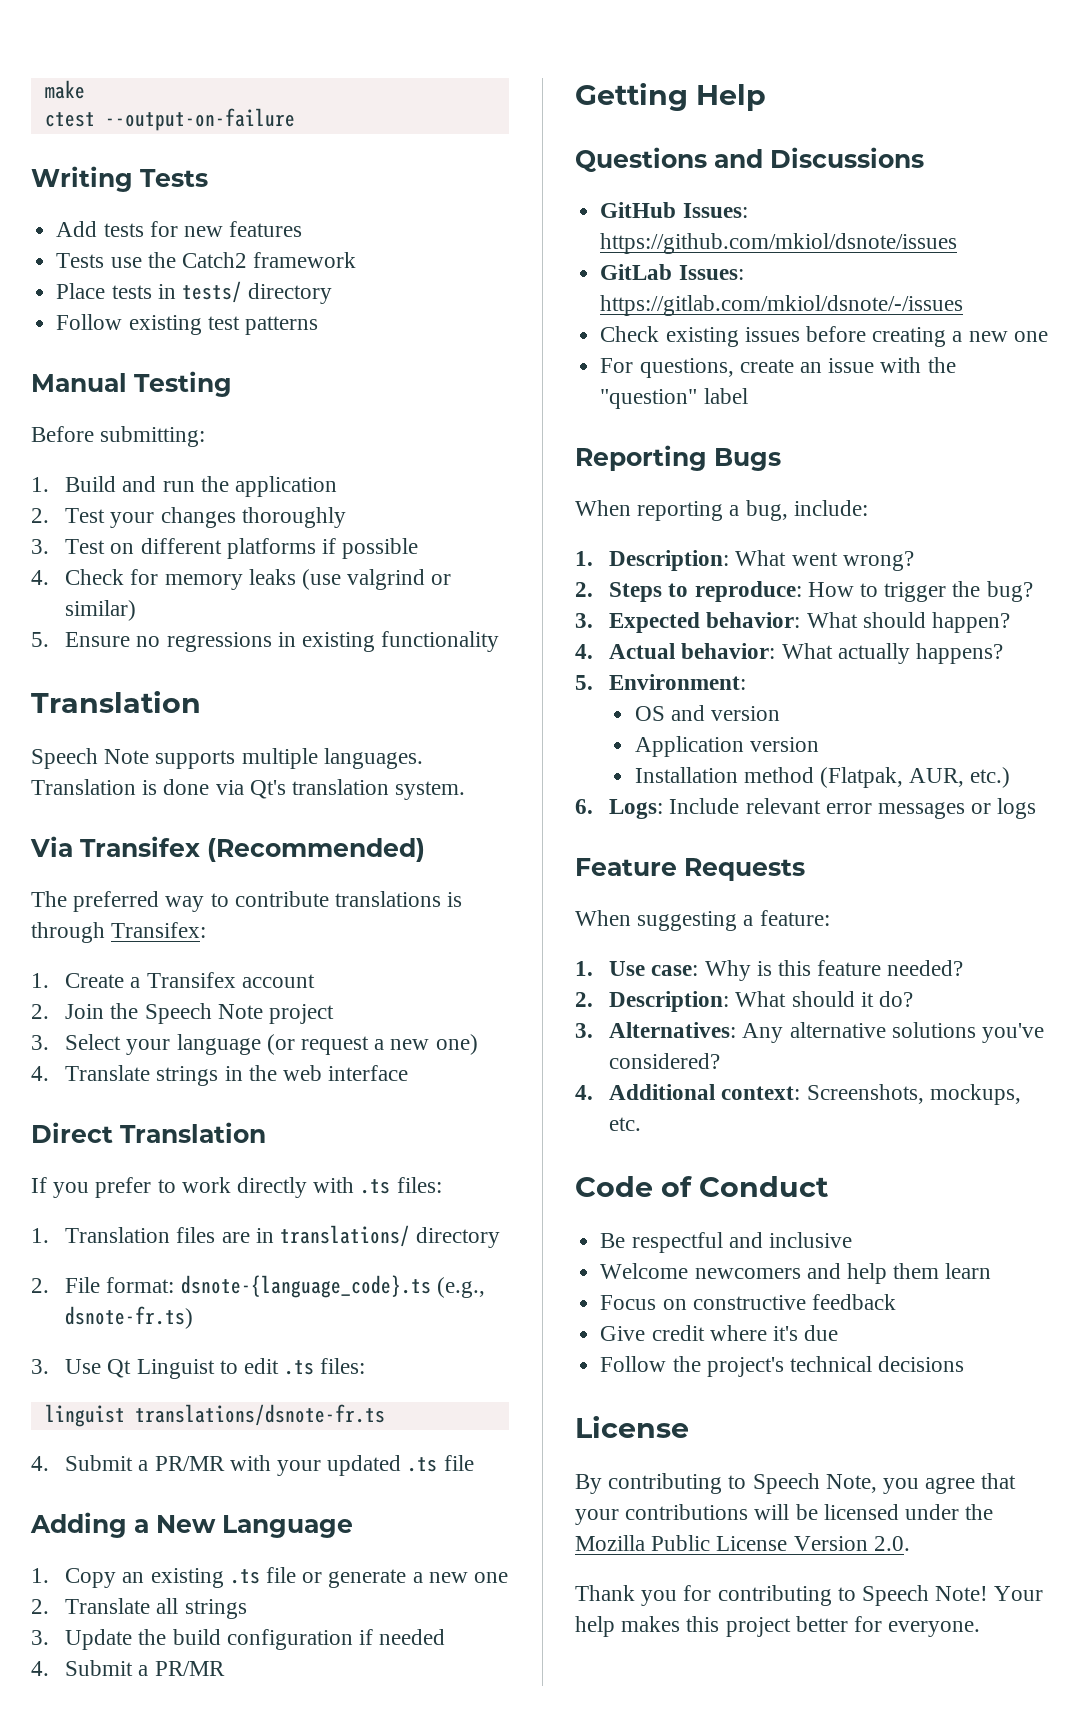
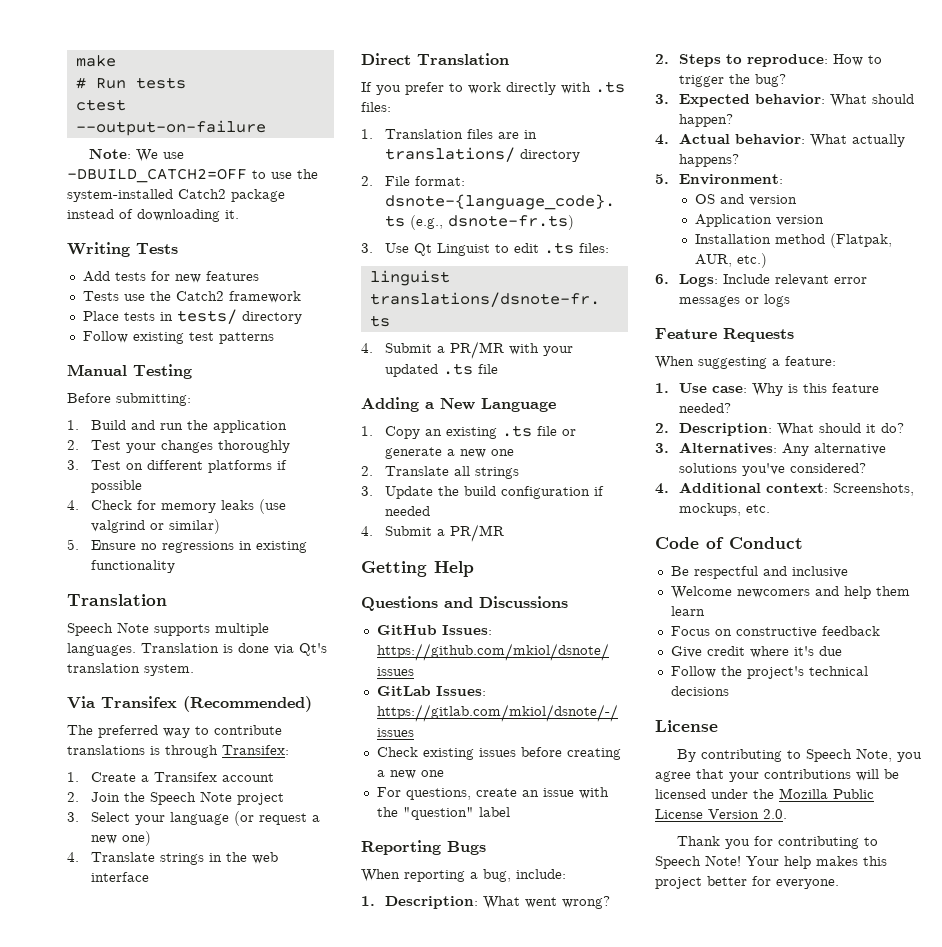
(85, 89) none -> [75,77,186,89] // # Run tests
(295, 119) none -> [89,148,185,162] [67,168,318,183] [67,189,285,202] [67,209,239,222] // Note: We use -DBUILD_CATCH2=OFF to use the system-installed Catch2 package instead of downloading it.

